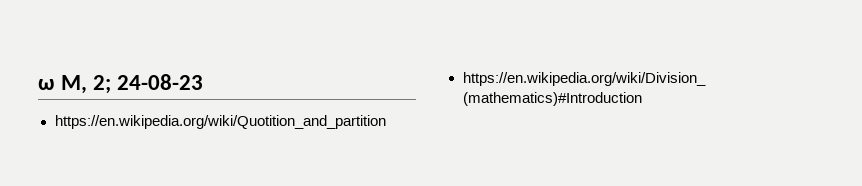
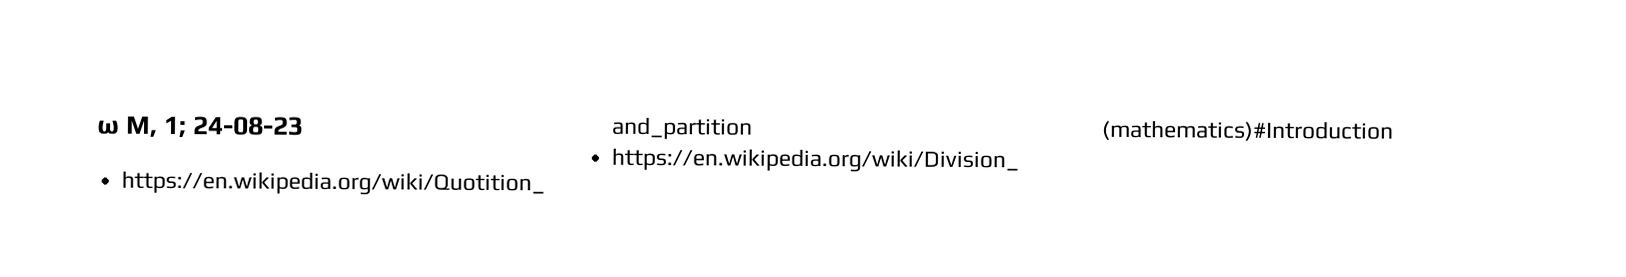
[93,75,112,94] 2; -> [163,115,188,138] 1;

